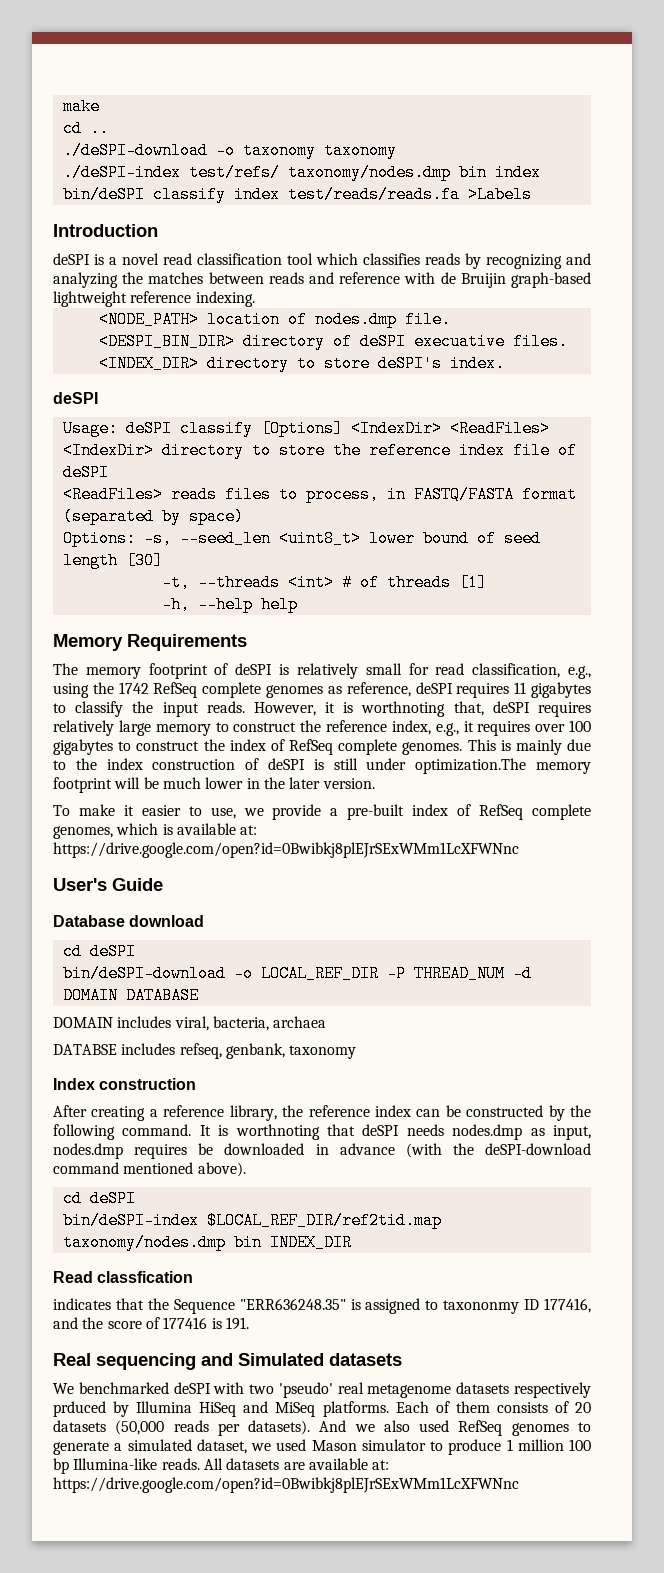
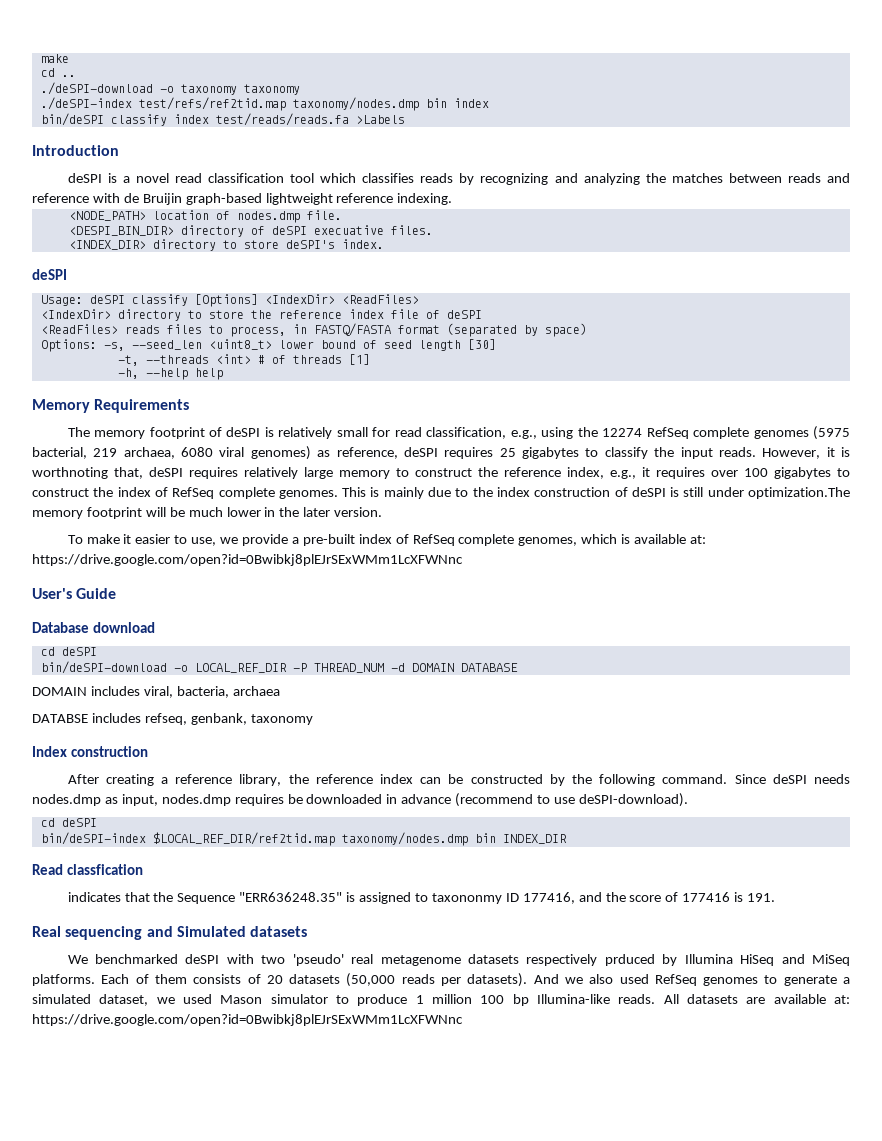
[188,164,280,181] test/refs/ -> [138,97,286,111] test/refs/ref2tid.map
[118,682,149,694] 1742 -> [602,428,643,437] 12274
(324, 691) none -> [813,426,850,440] [32,446,311,460] (5975 bacterial, 219 archaea, 6080 viral genomes)
[514,682,527,694] 11 -> [499,448,516,457] 25
[199,1124,355,1140] It is worthnoting that -> [734,774,766,784] Since
[405,1143,591,1158] [53,1162,246,1177] (with the deSPI-download command mentioned above). -> [455,793,688,807] (recommend to use deSPI-download).

